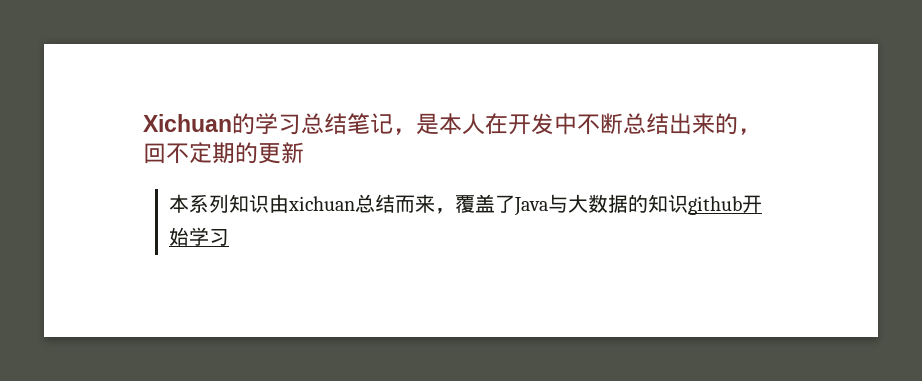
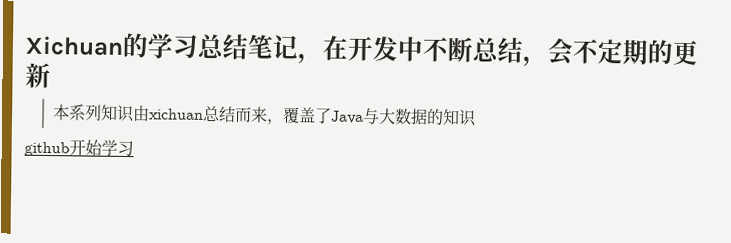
[416,113,485,135] 是本人 -> (323, 58) none
[669,113,761,135] [143,143,166,164] 出来的，回 -> [522,38,574,67] ，会
(689, 203) none -> (478, 118) //

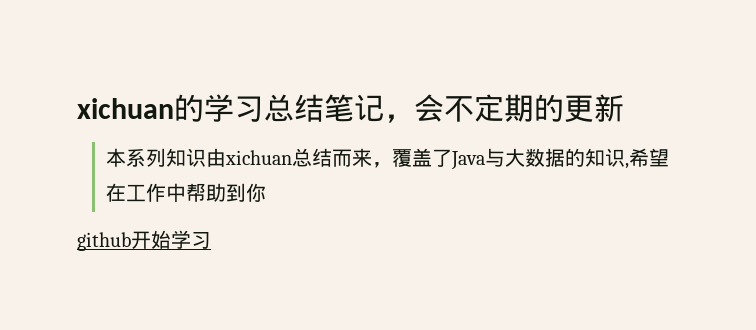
[25,35,124,56] Xichuan -> [77,98,174,119] xichuan
[322,35,548,67] 在开发中不断总结， -> (414, 118) none
(478, 118) none -> [625,148,670,169] [106,183,267,202] ,希望在工作中帮助到你

